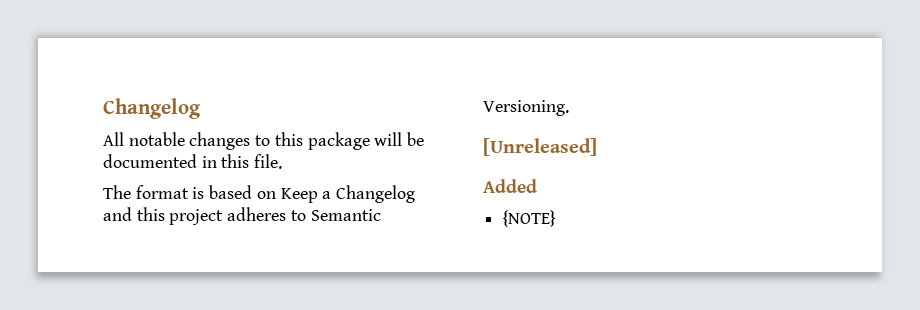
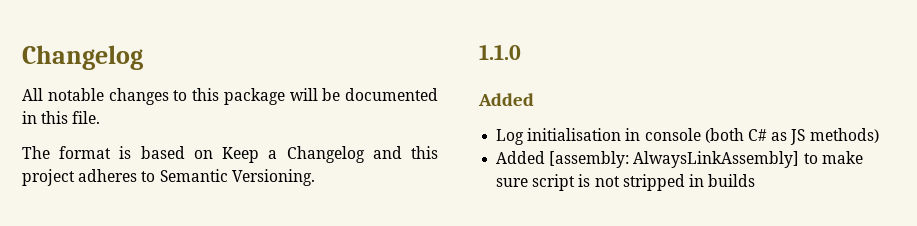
[483,138,597,156] [Unreleased] -> [479,44,521,60] 1.1.0
[502,210,557,227] {NOTE} -> [496,128,879,145] [496,151,863,168] [496,174,756,191] Log initialisation in console (both C# as JS methods) // Added [assembly: AlwaysLinkAssembly] to make sure script is not stripped in builds

